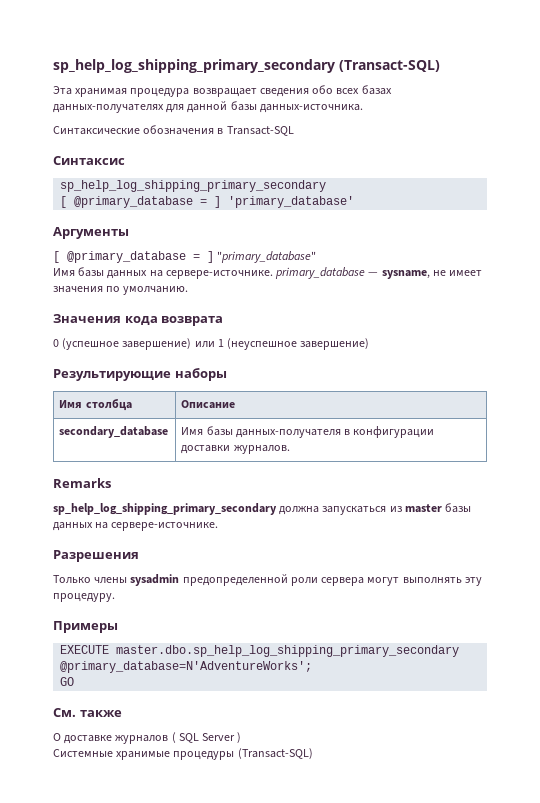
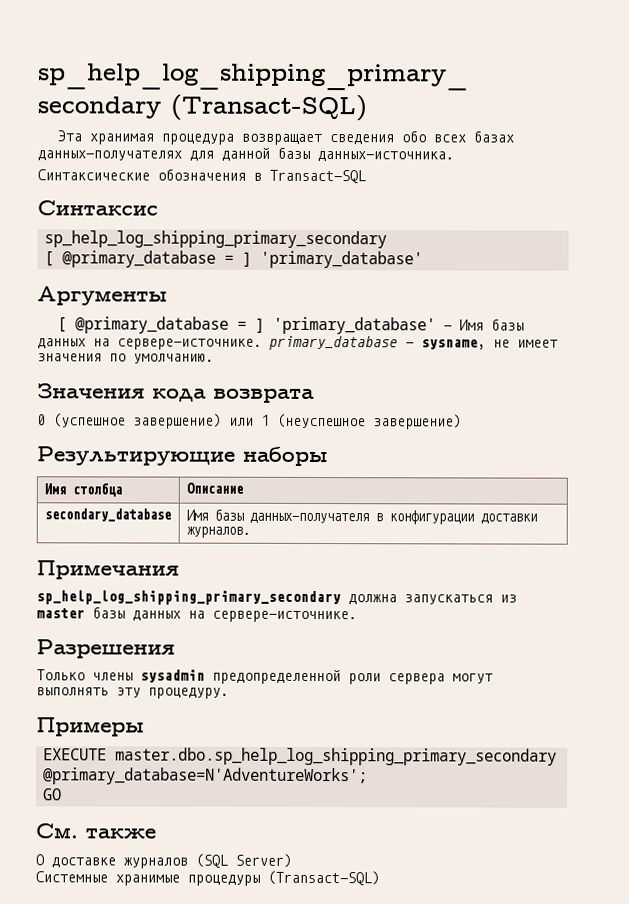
[217,251,317,263] "primary_database" // -> [273,316,453,335] 'primary_database' —
[53,478,111,488] Remarks -> [36,560,179,580] Примечания
[171,732,242,743] ( SQL Server ) -> [195,853,292,868] (SQL Server)

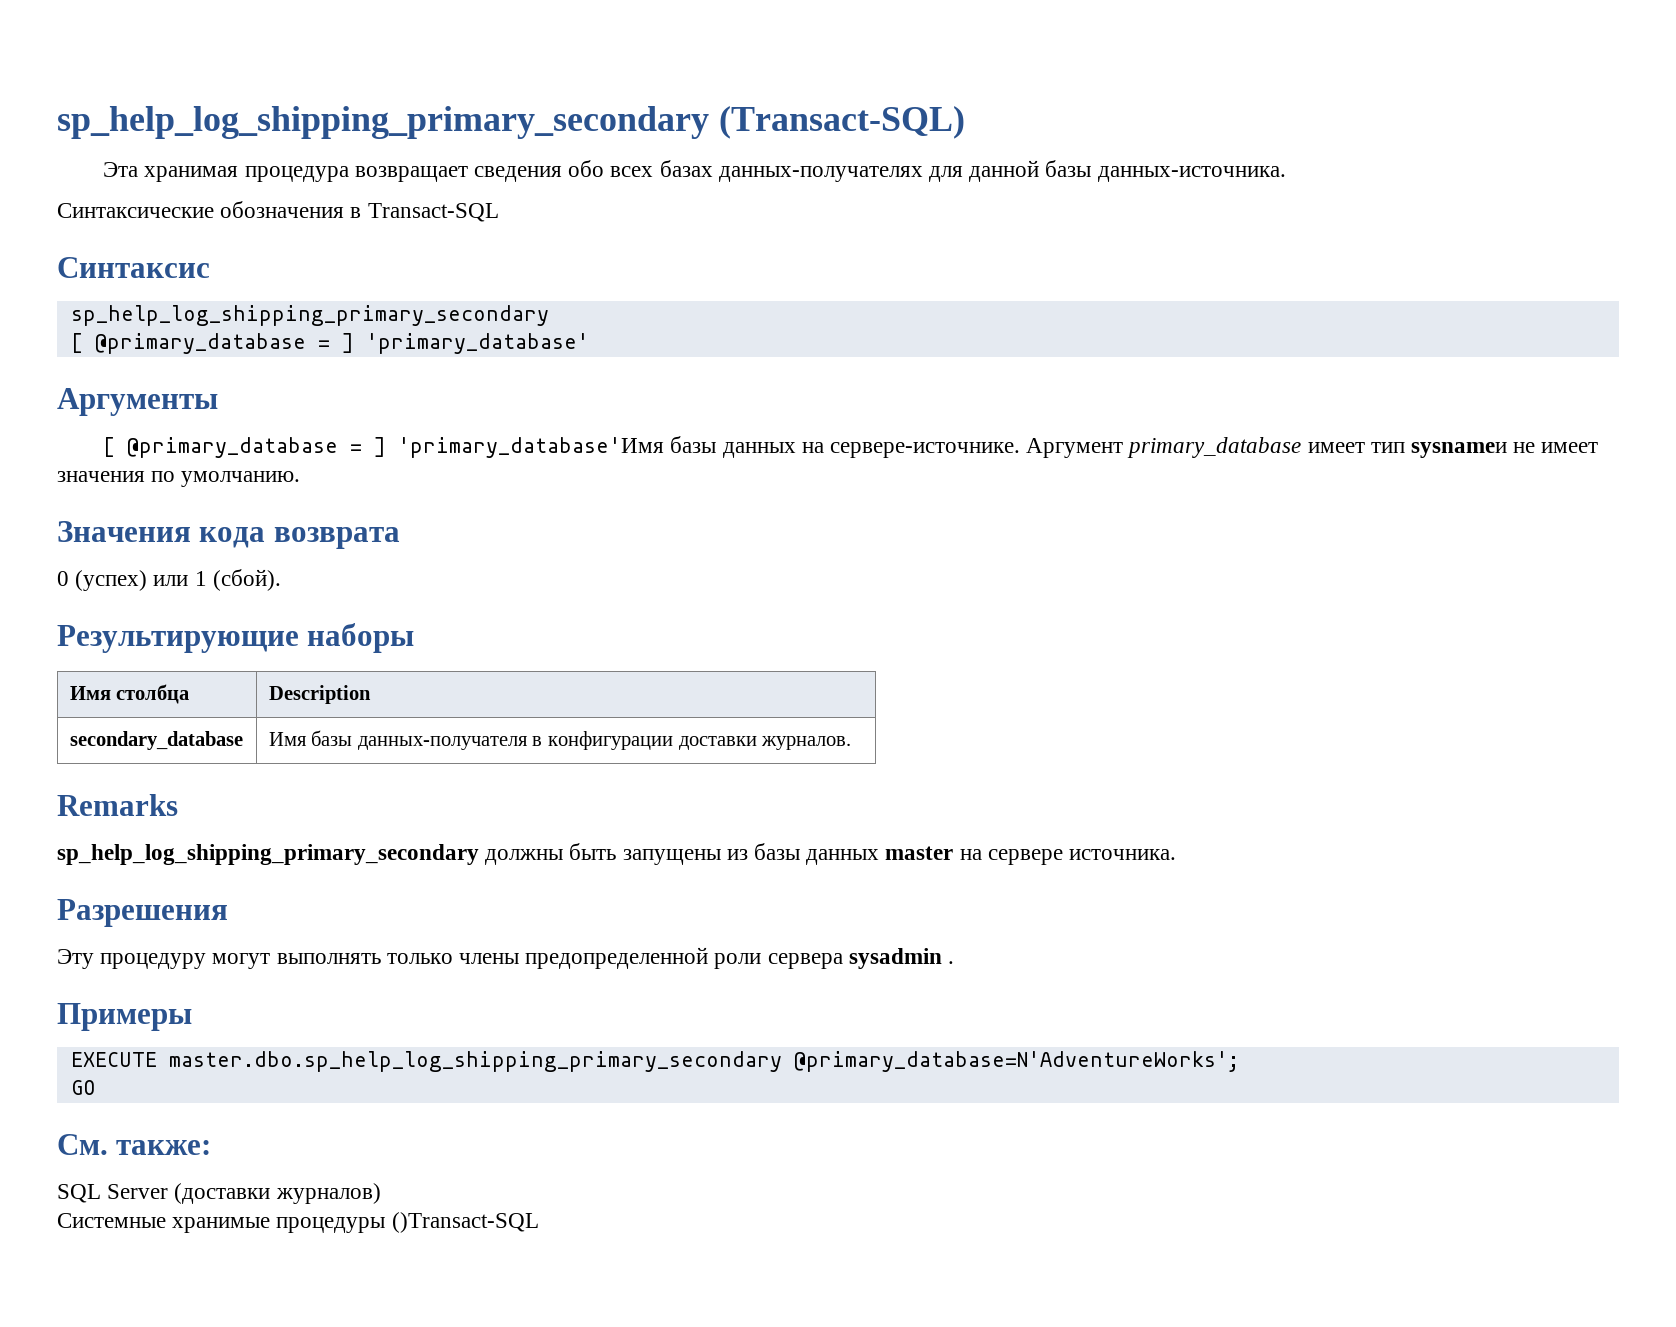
[273,316,525,335] [37,335,486,351] 'primary_database' — Имя базы данных на сервере-источнике. primary_database — sysname, -> [398,436,1508,458] 'primary_database'Имя базы данных на сервере-источнике. Аргумент primary_database имеет тип sysnameи
[53,413,462,430] (успешное завершение) или 1 (неуспешное завершение) -> [75,569,281,591] (успех) или 1 (сбой).
[185,482,243,494] Описание -> [268,685,371,704] Description
[36,560,179,580] [36,590,517,606] [36,606,357,623] [36,639,175,659] [36,669,493,685] [36,687,229,699] Примечания // sp_help_log_shipping_primary_secondary должна запускаться из master базы данных на сервере-источнике. // Разрешения // Только члены sysadmin предопределенной роли сервера могут выполнять эту процедуру. -> [57,794,178,816] [57,843,1177,865] [57,899,228,927] [57,947,955,969] Remarks // sp_help_log_shipping_primary_secondary должны быть запущены из базы данных master на сервере источника. // Разрешения // Эту процедуру могут выполнять только члены предопределенной роли сервера sysadmin .
[85,828,156,839] [35,853,292,869] также // О доставке журналов (SQL Server) -> [116,1140,212,1155] [57,1183,381,1204] также: // SQL Server (доставки журналов)
[267,870,380,886] (Transact-SQL) -> [391,1212,539,1233] ()Transact-SQL

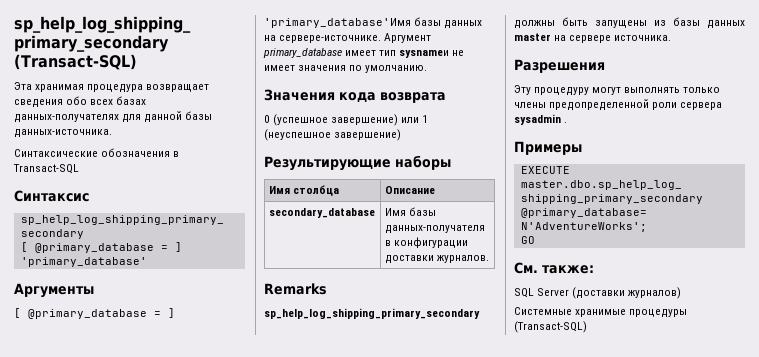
[75,569,281,591] (успех) или 1 (сбой). -> [273,114,429,126] [264,129,402,141] (успешное завершение) или 1 (неуспешное завершение)
[268,685,371,704] Description -> [384,186,435,194] Описание
[391,1212,539,1233] ()Transact-SQL -> [514,321,587,333] (Transact-SQL)

